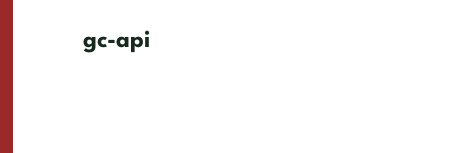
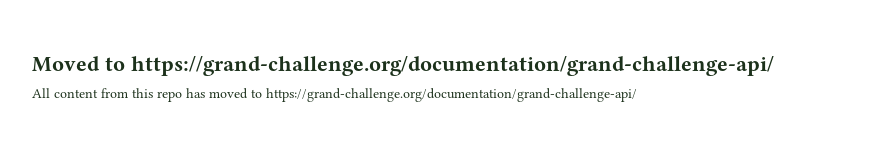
[83,30,150,53] gc-api -> [32,56,774,76] [32,88,637,102] Moved to https://grand-challenge.org/documentation/grand-challenge-api/ // All content from this repo has moved to https://grand-challenge.org/documentation/grand-challenge-api/

